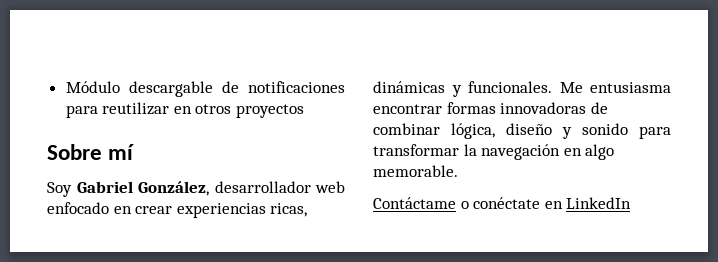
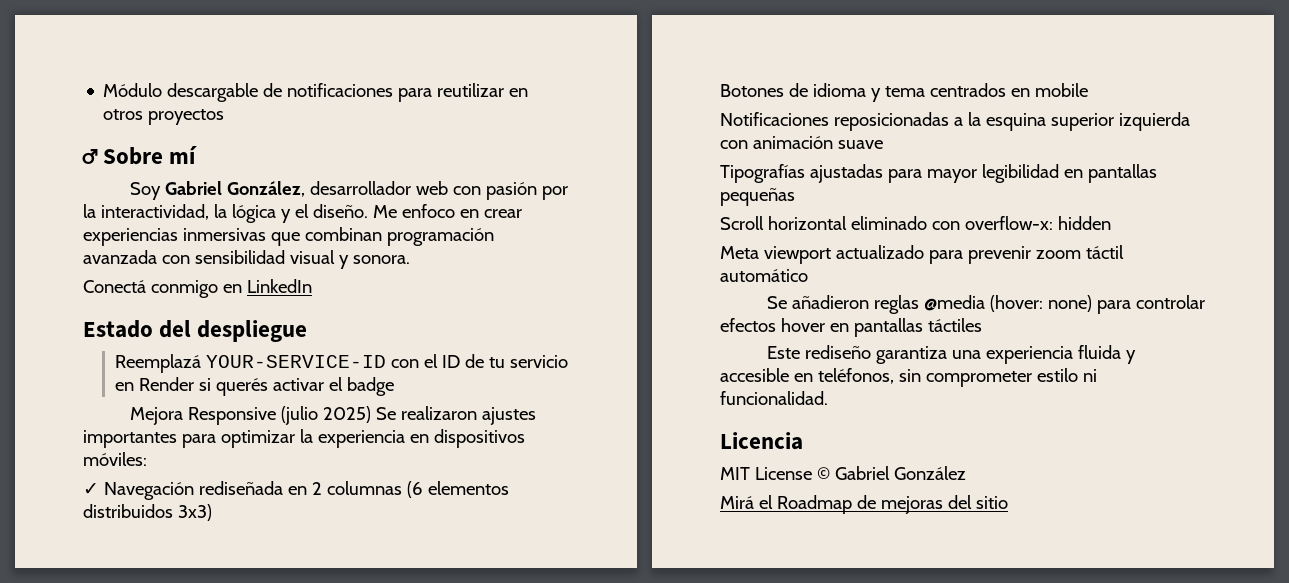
(305, 111) none -> [82,148,98,164] ♂
[47,202,308,218] [373,81,671,97] [373,102,608,114] [373,123,671,139] [373,144,615,160] [373,165,458,177] [373,197,632,209] enfocado en crear experiencias ricas, dinámicas y funcionales. Me entusiasma encontrar formas innovadoras de combinar lógica, diseño y sonido para transformar la navegación en algo memorable. // Contáctame o conéctate en LinkedIn -> [453,182,569,200] [83,204,522,223] [83,227,494,246] [83,250,410,269] [83,279,312,298] [83,320,308,342] [114,354,568,373] [114,377,394,396] [130,406,537,425] [83,429,525,448] [83,452,147,466] [83,481,509,500] [83,504,212,521] [720,83,1088,102] [720,112,1190,131] [720,136,883,149] [720,164,1157,183] [720,188,795,206] [720,216,1111,230] [720,245,1124,264] [720,269,808,282] [767,295,1206,314] [720,318,982,337] [767,345,1137,364] [720,368,1097,387] [720,391,828,405] [720,432,803,450] [720,466,966,480] [720,495,1008,514] con pasión por la interactividad, la lógica y el diseño. Me enfoco en crear experiencias inmersivas que combinan programación avanzada con sensibilidad visual y sonora. // Conectá conmigo en LinkedIn // Estado del despliegue // Reemplazá YOUR-SERVICE-ID con el ID de tu servicio en Render si querés activar el badge // Mejora Responsive (julio 2025) Se realizaron ajustes importantes para optimizar la experiencia en dispositivos móviles: // ✓ Navegación rediseñada en 2 columnas (6 elementos distribuidos 3x3) // Botones de idioma y tema centrados en mobile // Notificaciones reposicionadas a la esquina superior izquierda con animación suave // Tipografías ajustadas para mayor legibilidad en pantallas pequeñas // Scroll horizontal eliminado con overflow-x: hidden // Meta viewport actualizado para prevenir zoom táctil automático // Se añadieron reglas @media (hover: none) para controlar efectos hover en pantallas táctiles // Este rediseño garantiza una experiencia fluida y accesible en teléfonos, sin comprometer estilo ni funcionalidad. // Licencia // MIT License © Gabriel González // Mirá el Roadmap de mejoras del sitio

